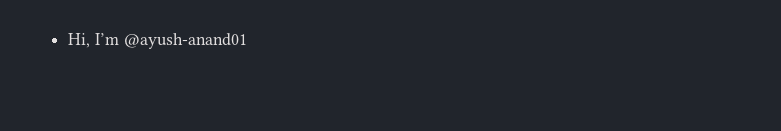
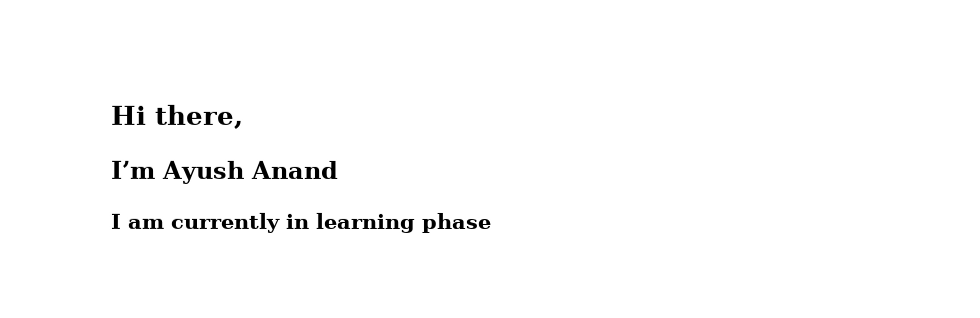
[68,33,247,49] Hi, I’m @ayush-anand01 -> [111,104,244,129] [110,160,338,184] [110,212,491,234] Hi there, // I’m Ayush Anand // I am currently in learning phase

